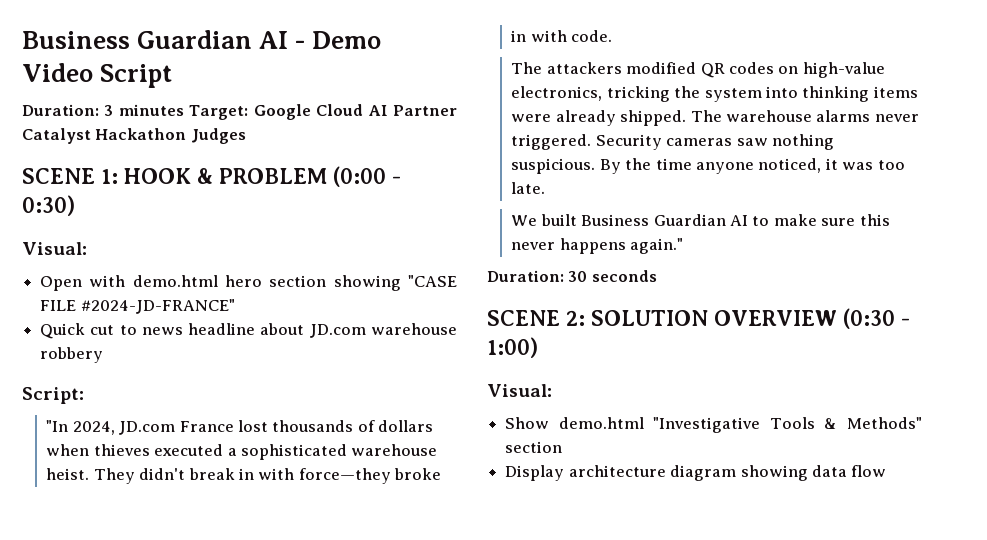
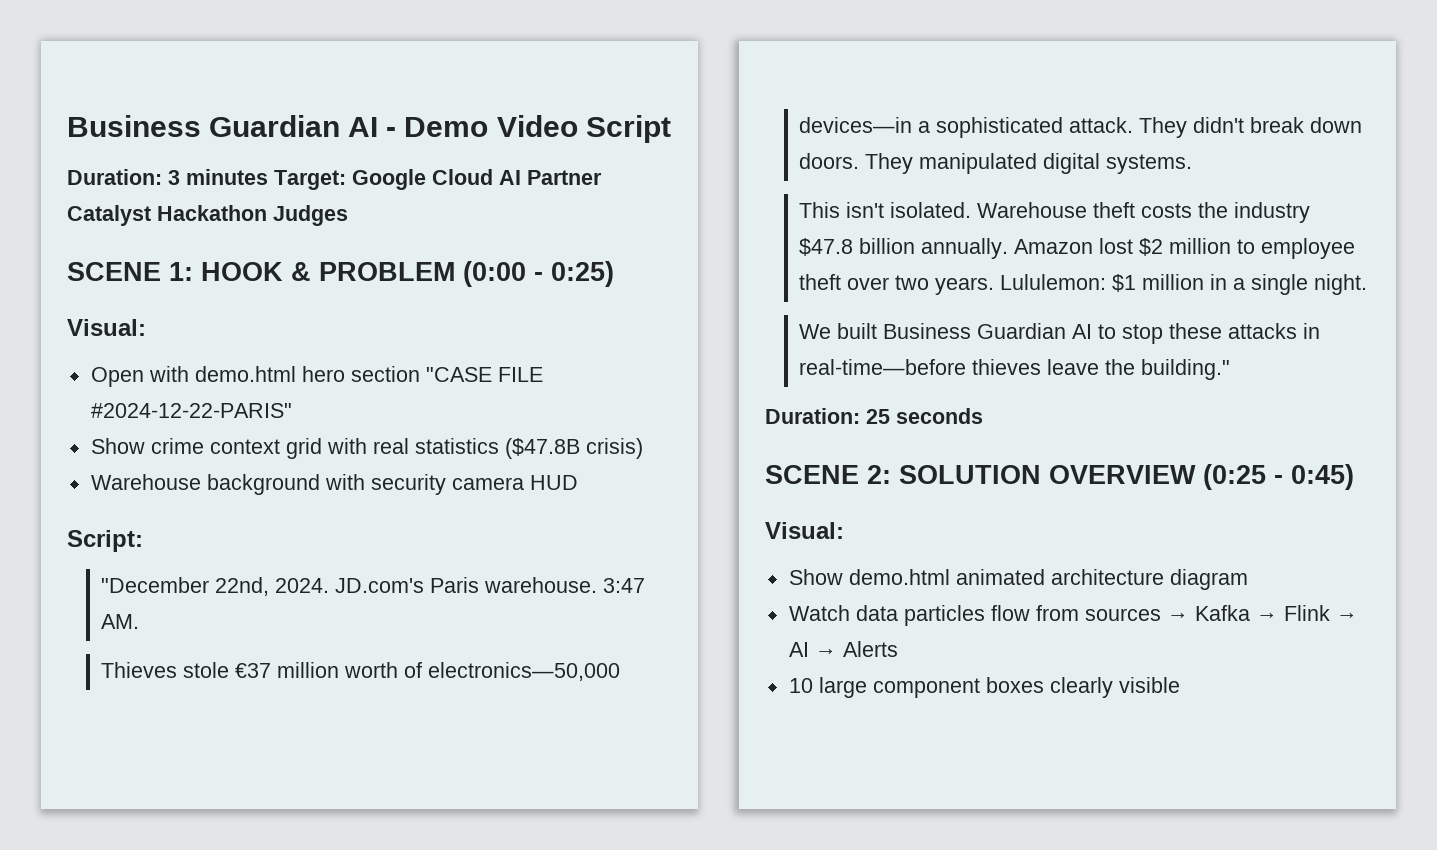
[22,195,75,216] 0:30) -> [551,261,614,287] 0:25)
[333,275,401,291] showing -> (420, 374) none
[80,299,235,314] [40,323,458,339] [40,347,104,363] [22,387,84,404] [46,420,434,435] [46,444,438,460] [46,468,442,484] [511,30,613,42] [511,62,885,78] [511,86,918,102] [511,110,919,126] [511,134,834,150] [511,158,905,174] [511,182,546,194] #2024-JD-FRANCE" // Quick cut to news headline about JD.com warehouse robbery // Script: // "In 2024, JD.com France lost thousands of dollars when thieves executed a sophisticated warehouse heist. They didn't break in with force—they broke in with code. // The attackers modified QR codes on high-value electronics, tricking the system into thinking items were already shipped. The warehouse alarms never triggered. Security cameras saw nothing suspicious. By the time anyone noticed, it was too late. -> [90,403,292,418] [90,438,643,459] [90,474,578,495] [67,530,143,552] [101,577,646,596] [101,614,140,629] [101,662,621,681] [799,117,1363,138] [799,153,1193,174] [799,202,1311,223] [799,238,1356,259] [799,274,1368,295] #2024-12-22-PARIS" // Show crime context grid with real statistics ($47.8B crisis) // Warehouse background with security camera HUD // Script: // "December 22nd, 2024. JD.com's Paris warehouse. 3:47 AM. // Thieves stole €37 million worth of electronics—50,000 devices—in a sophisticated attack. They didn't break down doors. They manipulated digital systems. // This isn't isolated. Warehouse theft costs the industry $47.8 billion annually. Amazon lost $2 million to employee theft over two years. Lululemon: $1 million in a single night.
[773,214,890,226] [511,238,684,254] [487,270,588,282] make sure this never happens again." // Duration: 30 -> [1122,323,1321,344] [799,359,1231,380] [765,408,890,424] stop these attacks in real-time—before thieves leave the building." // Duration: 25
[843,308,910,329] [487,337,538,358] (0:30 - 1:00) -> [1203,464,1354,490] (0:25 - 0:45)
[653,417,922,433] [505,441,563,453] [505,465,887,481] "Investigative Tools & Methods" section // Display architecture diagram showing data flow -> [955,569,1248,590] [788,605,1358,626] [788,641,898,657] [788,677,1180,698] animated architecture diagram // Watch data particles flow from sources → Kafka → Flink → AI → Alerts // 10 large component boxes clearly visible

